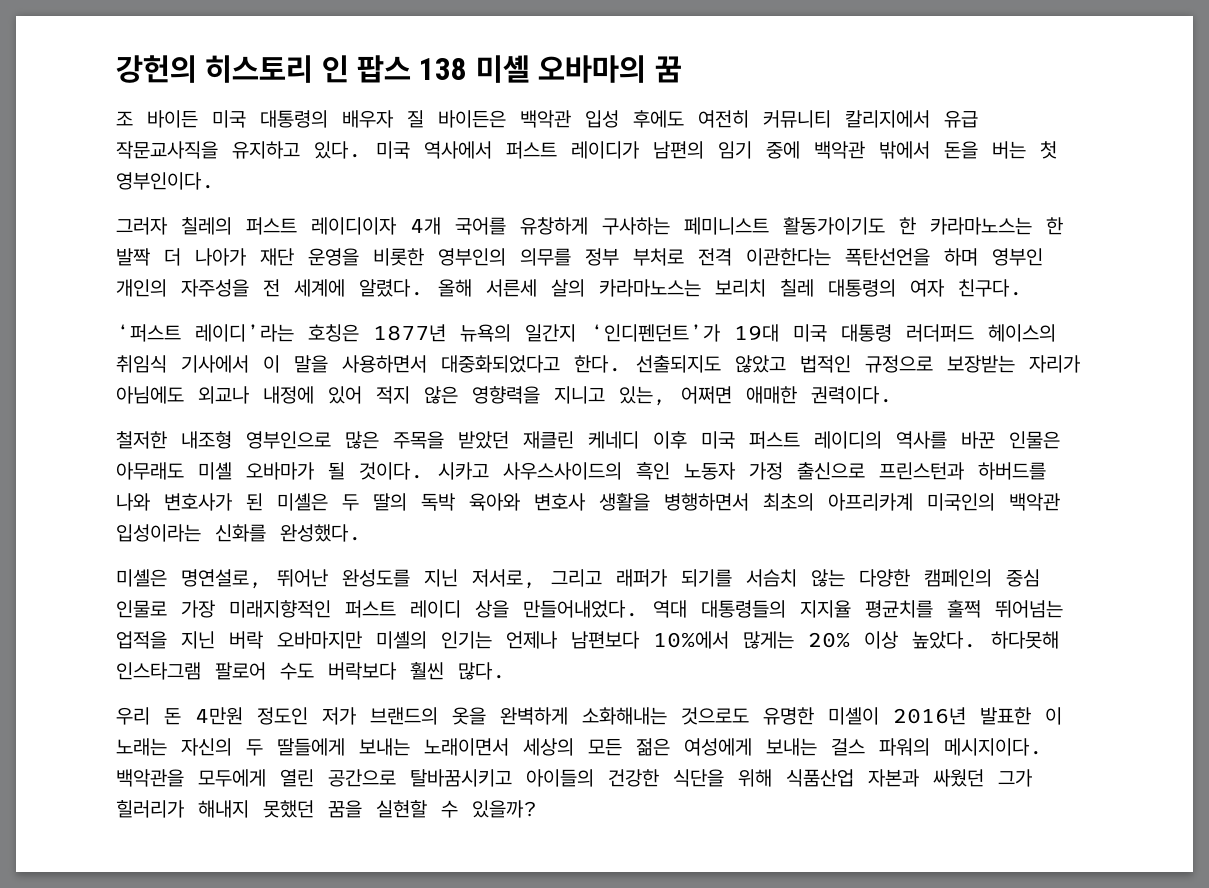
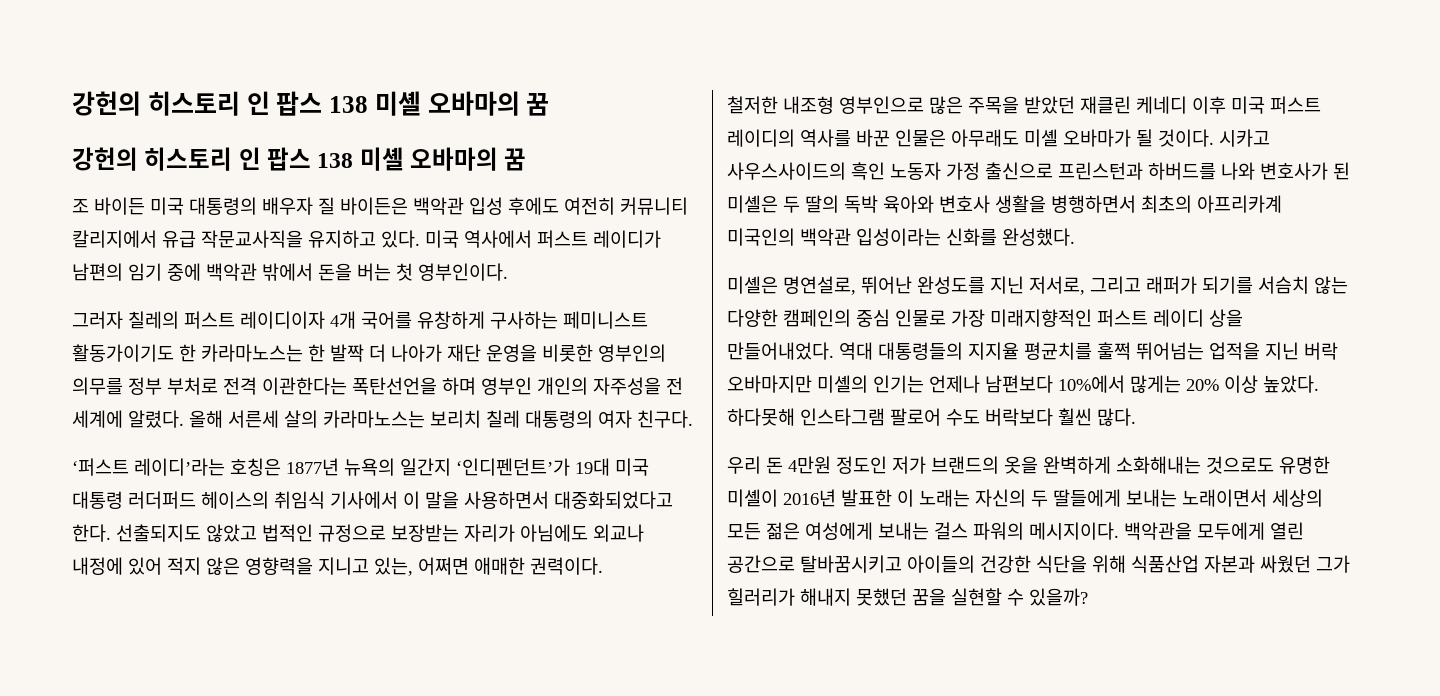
[116,55,682,83] 강헌의 히스토리 인 팝스 138 미셸 오바마의 꿈 -> [72,91,550,116] [72,147,527,171] 강헌의 히스토리 인 팝스 138 미셸 오바마의 꿈 // 강헌의 히스토리 인 팝스 138 미셸 오바마의 꿈

